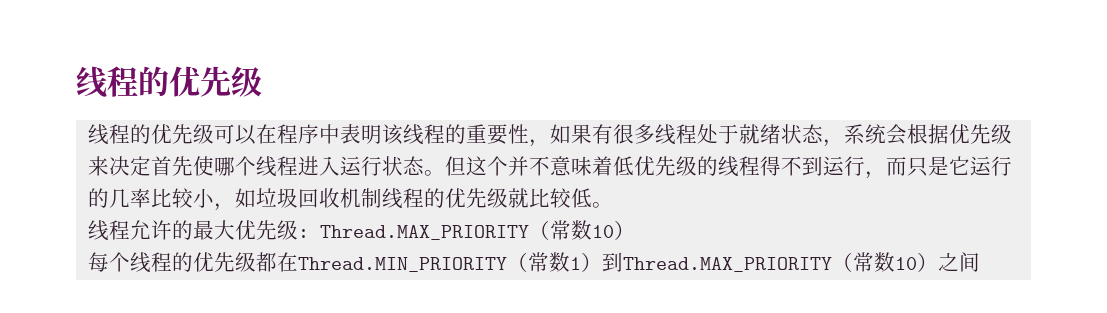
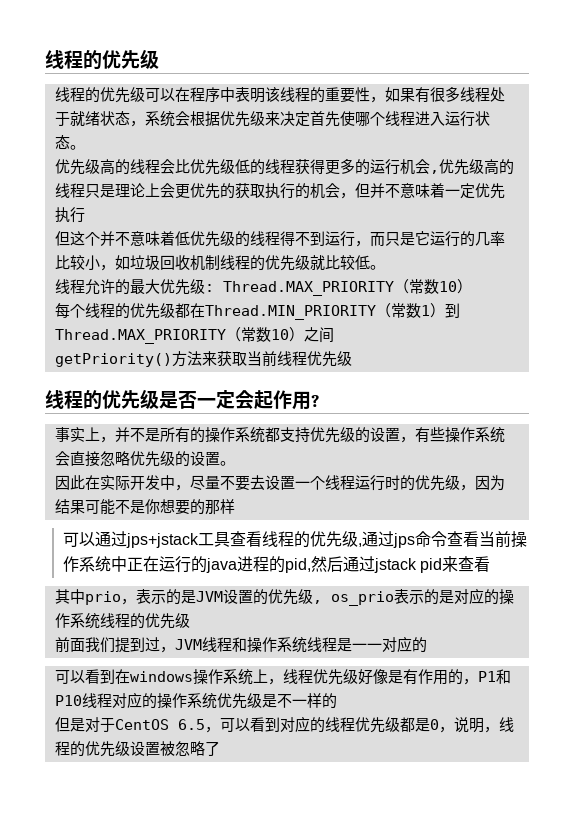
(445, 173) none -> [54,158,514,175] [54,183,505,199] [54,207,85,223] // 优先级高的线程会比优先级低的线程获得更多的运行机会,优先级高的线程只是理论上会更优先的获取执行的机会，但并不意味着一定优先执行 //
(980, 262) none -> [54,351,352,367] [45,389,320,410] [54,427,505,443] [54,451,235,467] [54,475,505,491] [54,499,235,515] [62,531,527,548] [62,556,491,573] [54,588,514,606] [54,613,190,629] [54,636,427,653] [54,669,511,685] [54,692,337,709] [54,716,514,733] [54,741,220,757] // getPriority()方法来获取当前线程优先级 // 线程的优先级是否一定会起作用? // 事实上，并不是所有的操作系统都支持优先级的设置，有些操作系统会直接忽略优先级的设置。 // 因此在实际开发中，尽量不要去设置一个线程运行时的优先级，因为结果可能不是你想要的那样 // 可以通过jps+jstack工具查看线程的优先级,通过jps命令查看当前操作系统中正在运行的java进程的pid,然后通过jstack pid来查看 // 其中prio，表示的是JVM设置的优先级, os_prio表示的是对应的操作系统线程的优先级 // 前面我们提到过，JVM线程和操作系统线程是一一对应的 // 可以看到在windows操作系统上，线程优先级好像是有作用的，P1和P10线程对应的操作系统优先级是不一样的 // 但是对于CentOS 6.5，可以看到对应的线程优先级都是0，说明，线程的优先级设置被忽略了

